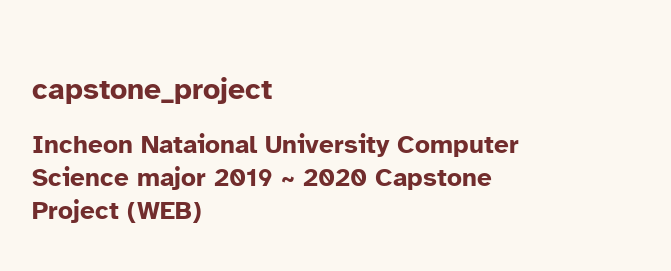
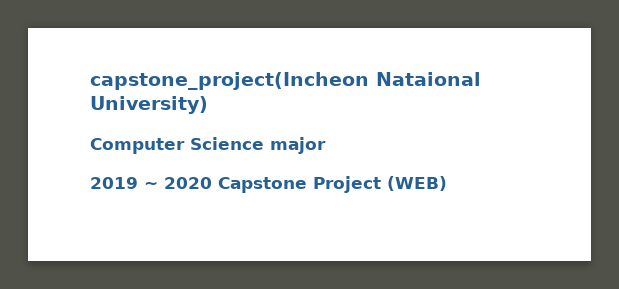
[32,77,272,104] [32,133,390,157] capstone_project // Incheon Nataional University -> [90,72,481,90] [90,96,208,114] capstone_project(Incheon Nataional University) //
(206, 178) none -> (326, 145) //

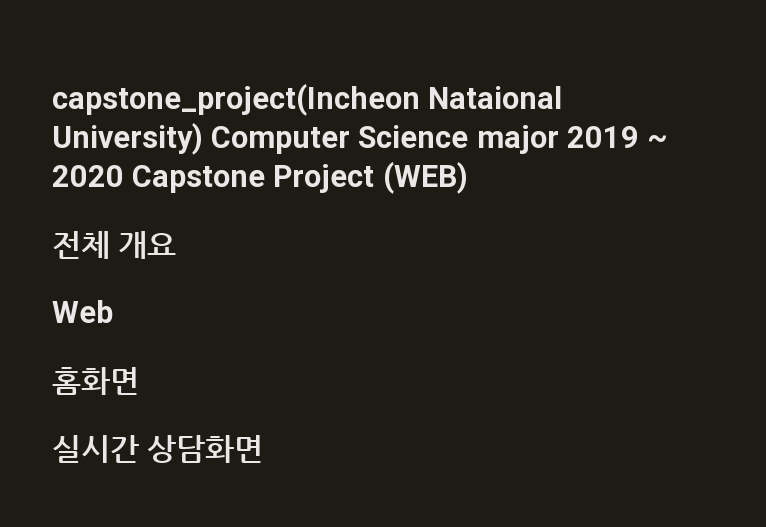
(208, 105) // -> (203, 139) none
(326, 145) // -> (559, 139) none
(447, 183) none -> [52,231,177,259] [52,300,113,323] [52,367,139,395] [52,435,264,463] // 전체 개요 // Web // 홈화면 // 실시간 상담화면

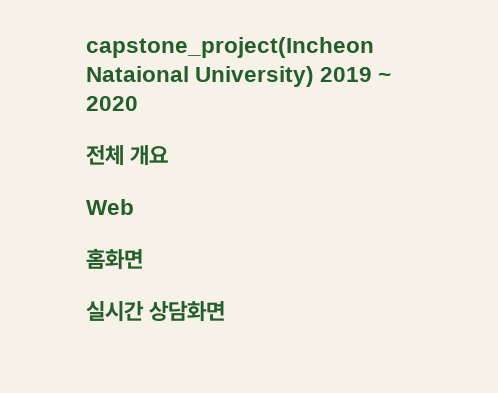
[211,125,559,154] Computer Science major -> (315, 76) none
[132,162,468,194] Capstone Project (WEB) -> (138, 103) none

